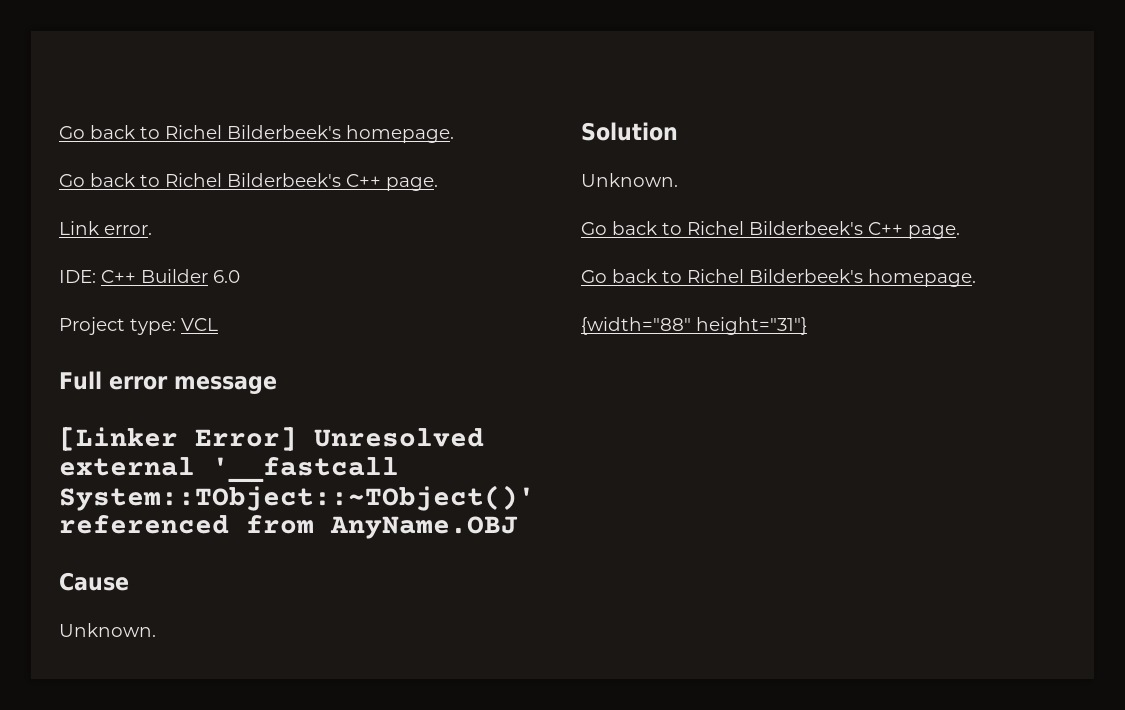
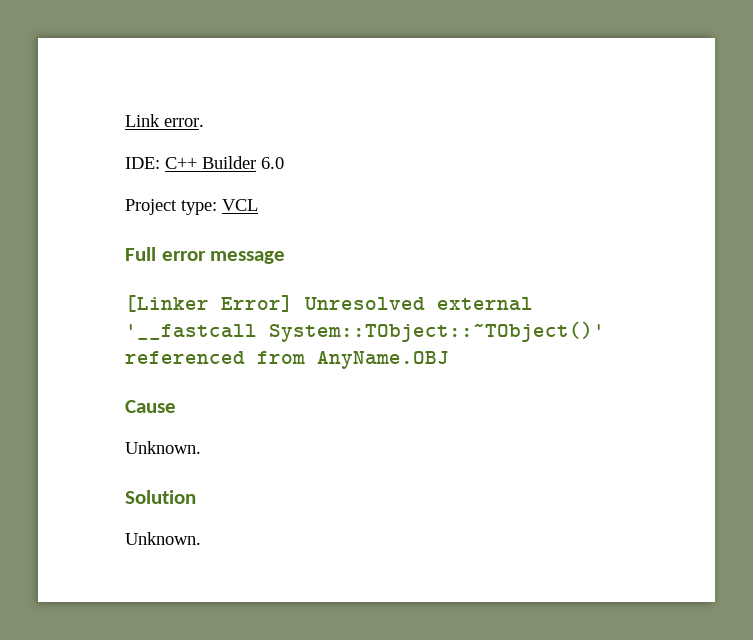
[59,125,454,143] [59,173,438,191] Go back to Richel Bilderbeek's homepage. // Go back to Richel Bilderbeek's C++ page. // -> (125, 120) none
[581,221,960,239] [581,269,976,287] [581,317,807,335] // Go back to Richel Bilderbeek's C++ page. // Go back to Richel Bilderbeek's homepage. // {width="88" height="31"} -> (201, 538) none

